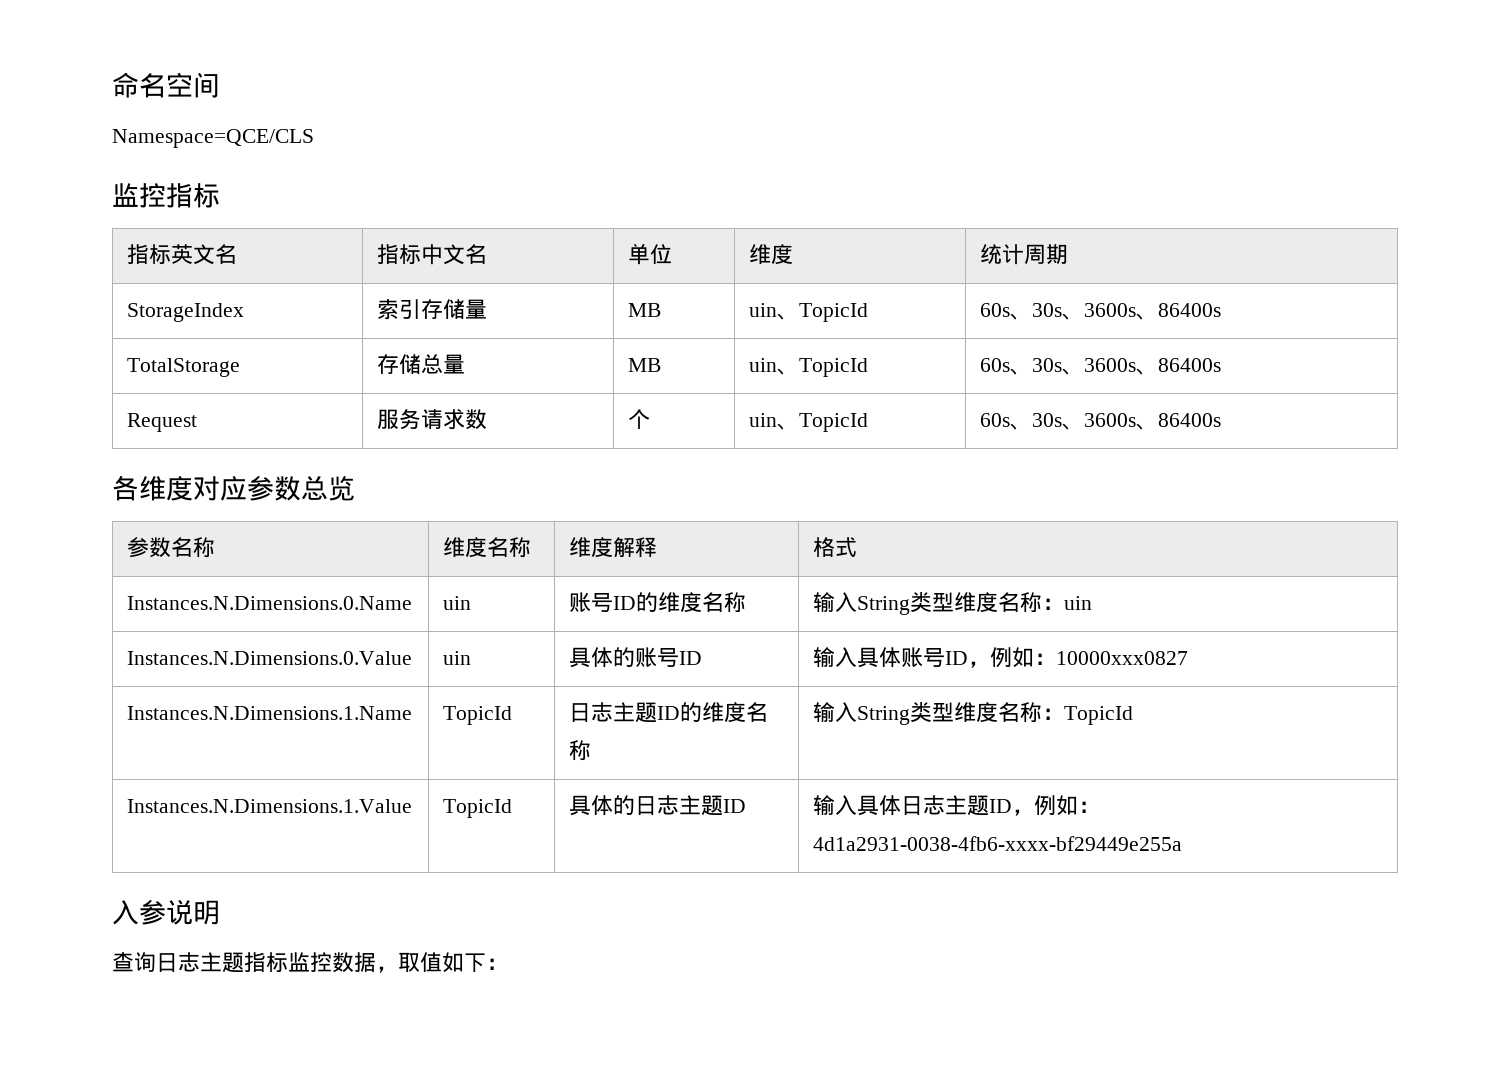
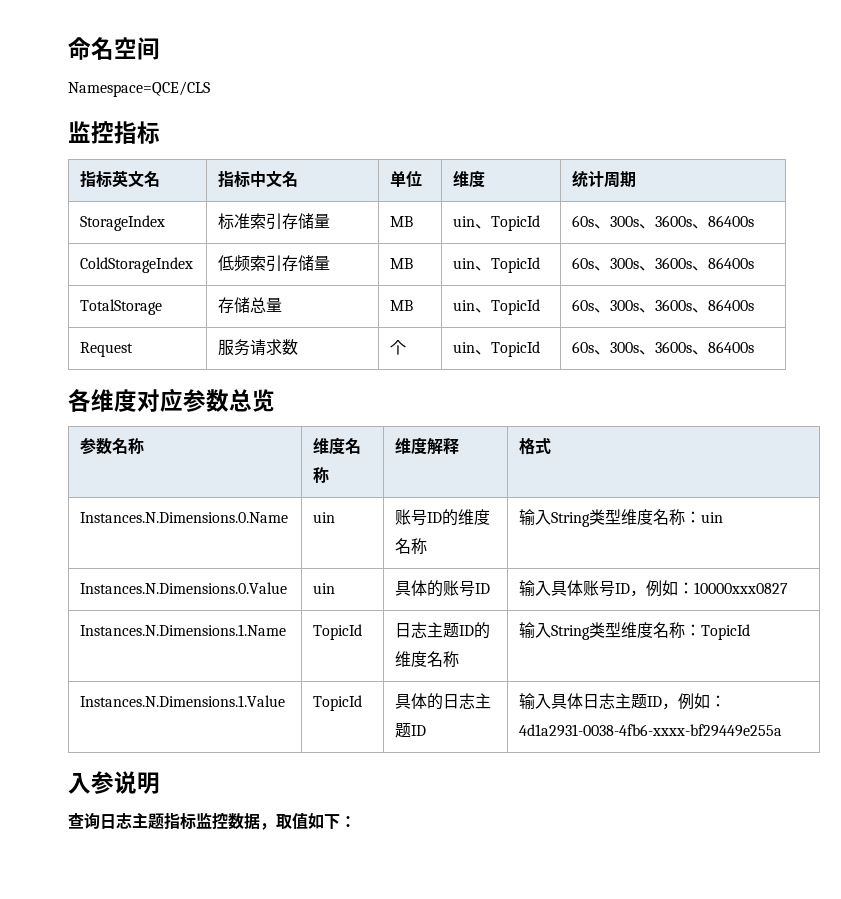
[377,299,488,320] [628,303,662,317] [749,303,869,322] [980,303,1063,320] 索引存储量 | MB | uin、TopicId | 60s、30s -> [218,213,331,230] [390,216,414,227] [453,215,541,231] [572,215,755,229] [80,257,194,273] [218,255,331,272] [390,258,414,269] [453,257,541,273] [572,257,640,271] 标准索引存储量 | MB | uin、TopicId | 60s、300s、3600s、86400s // ColdStorageIndex | 低频索引存储量 | MB | uin、TopicId | 60s、300s
[1032,358,1063,372] 30s -> [610,300,640,311] 300s
[1032,413,1063,427] 30s -> [610,342,640,353] 300s

